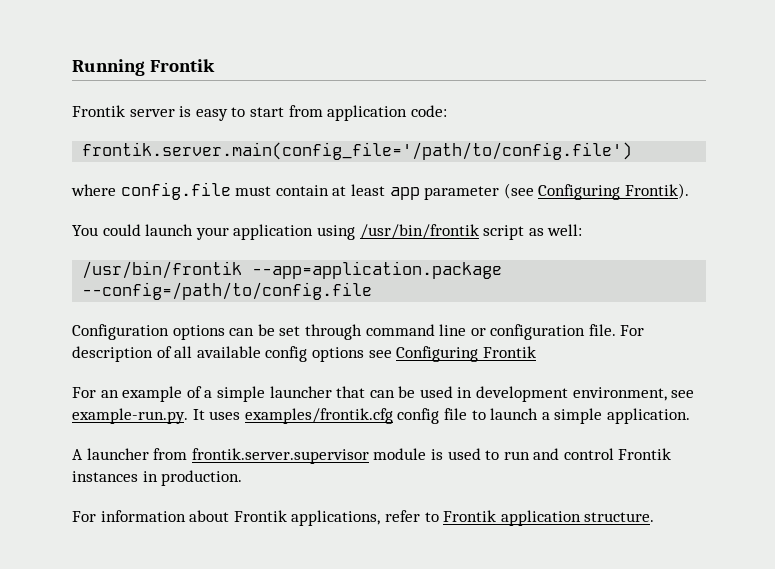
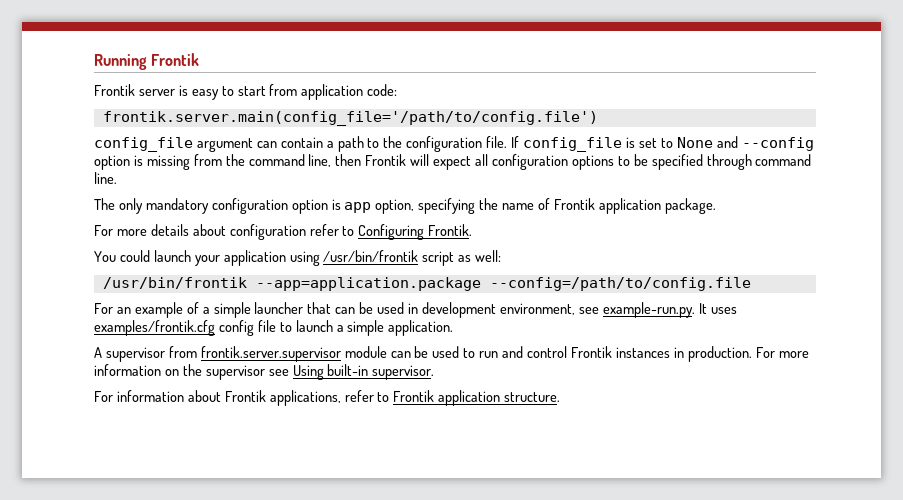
[71,182,689,200] where config.file must contain at least app parameter (see Configuring Frontik). -> [94,136,814,152] [94,154,812,170] [94,172,117,184] [94,198,716,214] [94,224,473,240] config_file argument can contain a path to the configuration file. If config_file is set to None and --config option is missing from the command line, then Frontik will expect all configuration options to be specified through command line. // The only mandatory configuration option is app option, specifying the name of Frontik application package. // For more details about configuration refer to Configuring Frontik.
[72,324,645,340] [72,346,536,362] // Configuration options can be set through command line or configuration file. For description of all available config options see Configuring Frontik -> (751, 284) none
[86,448,149,460] launcher -> [105,347,165,362] supervisor
[430,449,443,460] is -> [390,346,429,358] can be
(243, 478) none -> [755,347,809,358] [94,364,435,380] For more information on the supervisor see Using built-in supervisor.

